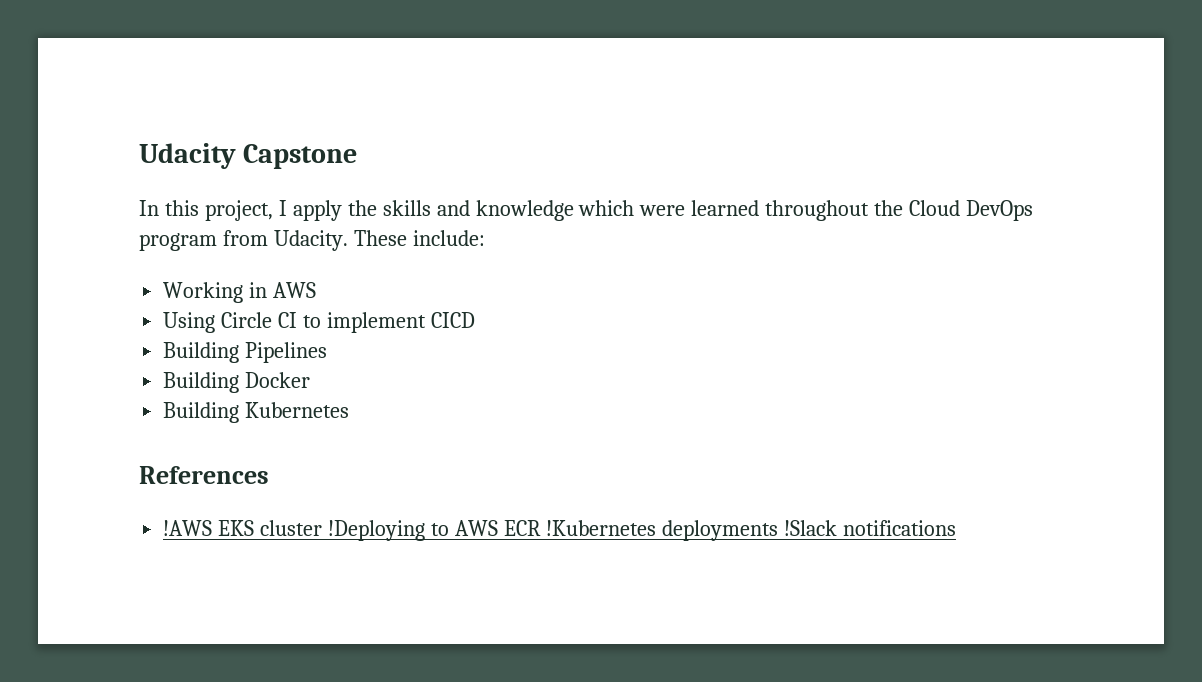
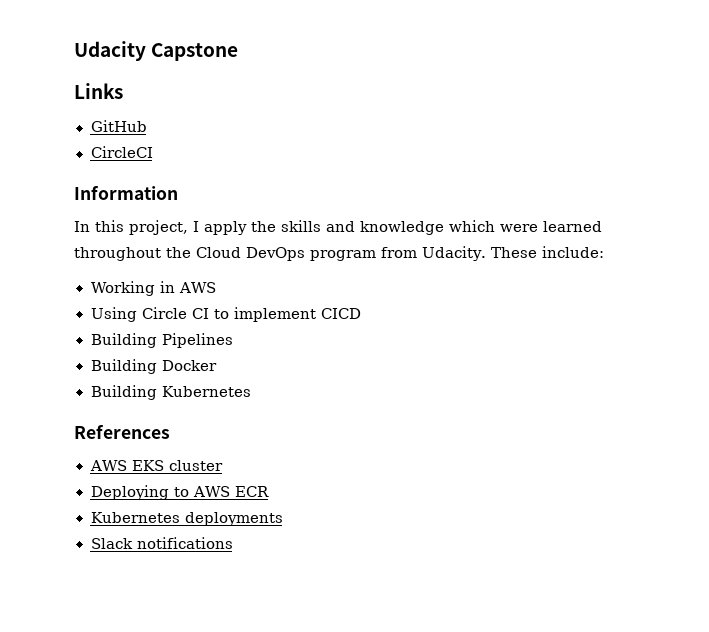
(358, 156) none -> [74,83,123,99] [90,120,147,132] [90,146,153,158] [74,185,178,200] // Links // GitHub // CircleCI // Information
[163,520,213,536] !AWS -> [89,460,127,471] AWS
[328,520,426,541] !Deploying -> [90,485,169,500] // Deploying
[545,520,656,536] !Kubernetes -> [90,512,180,523] // Kubernetes
[783,520,837,536] !Slack -> [90,538,133,549] // Slack

